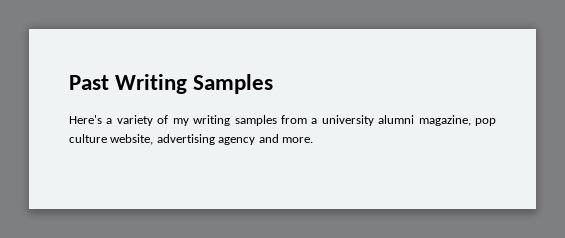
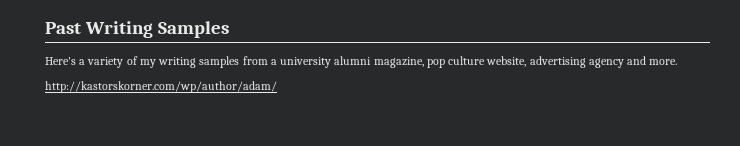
(313, 140) none -> [45,81,277,93] // http://kastorskorner.com/wp/author/adam/

